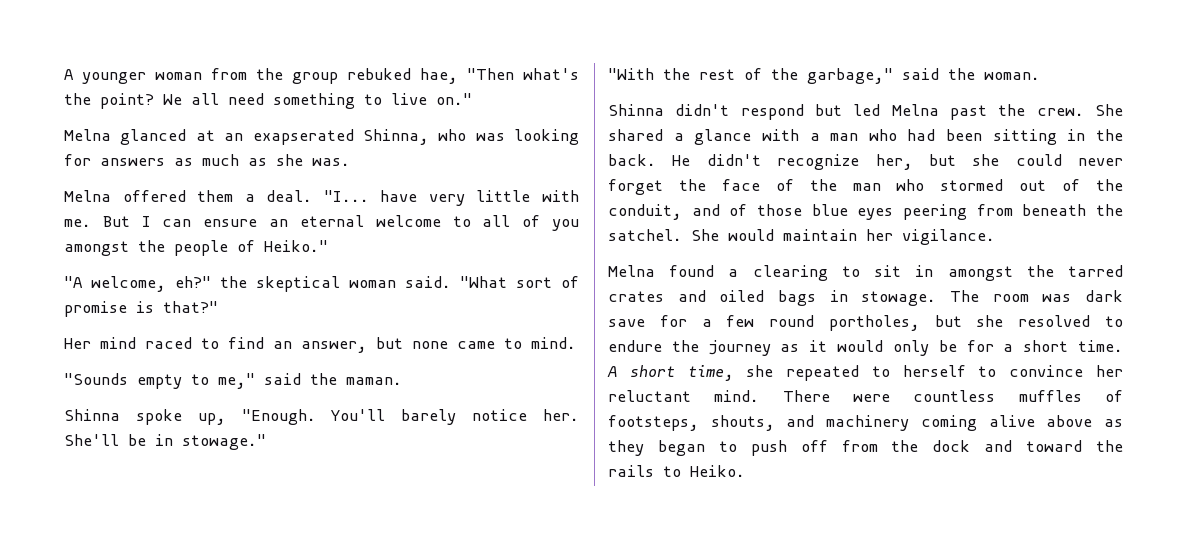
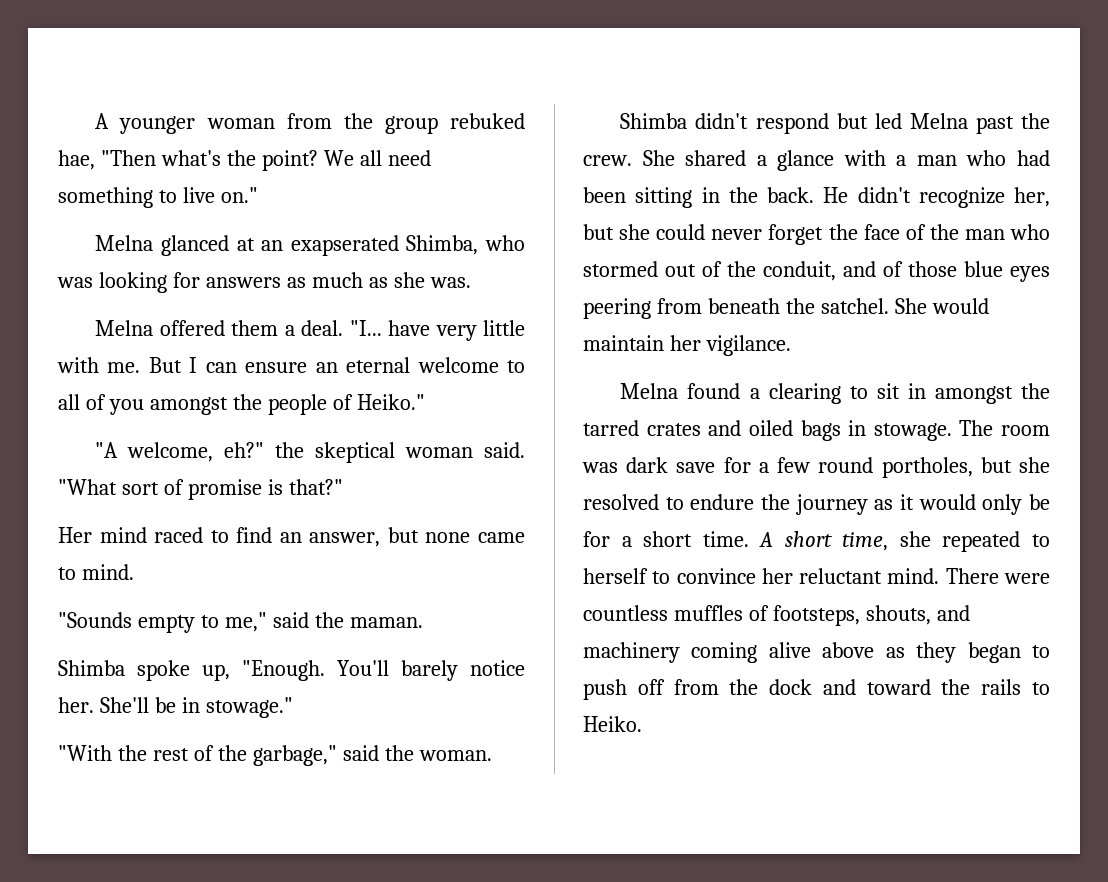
[362,129,429,145] Shinna, -> [406,235,479,255] Shimba,
[64,409,120,421] Shinna -> [58,660,125,676] Shimba
[608,104,664,116] Shinna -> [620,113,688,129] Shimba

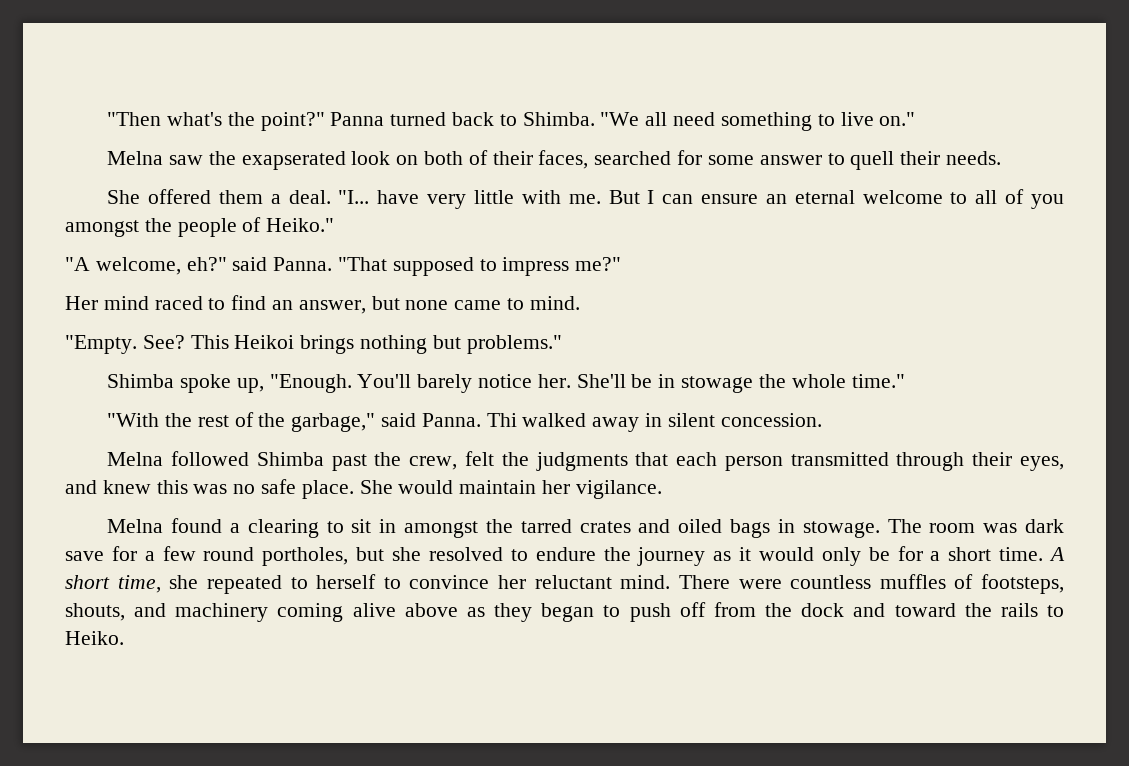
[95,113,525,134] [58,150,354,171] A younger woman from the group rebuked hae, "Then what's the point? We -> [107,112,640,131] "Then what's the point?" Panna turned back to Shimba. "We
[160,235,525,256] [57,272,471,293] [95,320,154,336] glanced at an exapserated Shimba, who was looking for answers as much as she was. // Melna -> [169,150,1001,170] [107,190,141,204] saw the exapserated look on both of their faces, searched for some answer to quell their needs. // She
[275,442,525,463] [58,479,343,500] the skeptical woman said. "What sort of promise is that?" -> [232,257,622,276] said Panna. "That supposed to impress me?"
[58,612,423,633] "Sounds empty to me," said the maman. -> [65,335,562,354] "Empty. See? This Heikoi brings nothing but problems."
[205,697,293,718] stowage." -> [681,374,905,393] stowage the whole time."
[384,745,492,761] [620,113,1050,134] [583,150,1050,171] [583,187,1050,208] [583,224,1050,245] [583,261,1050,282] [583,298,889,319] the woman. // Shimba didn't respond but led Melna past the crew. She shared a glance with a man who had been sitting in the back. He didn't recognize her, but she could never forget the face of the man who stormed out of the conduit, and of those blue eyes peering from beneath the satchel. -> [421,413,822,432] [107,451,1065,471] [65,479,354,499] Panna. Thi walked away in silent concession. // Melna followed Shimba past the crew, felt the judgments that each person transmitted through their eyes, and knew this was no safe place.

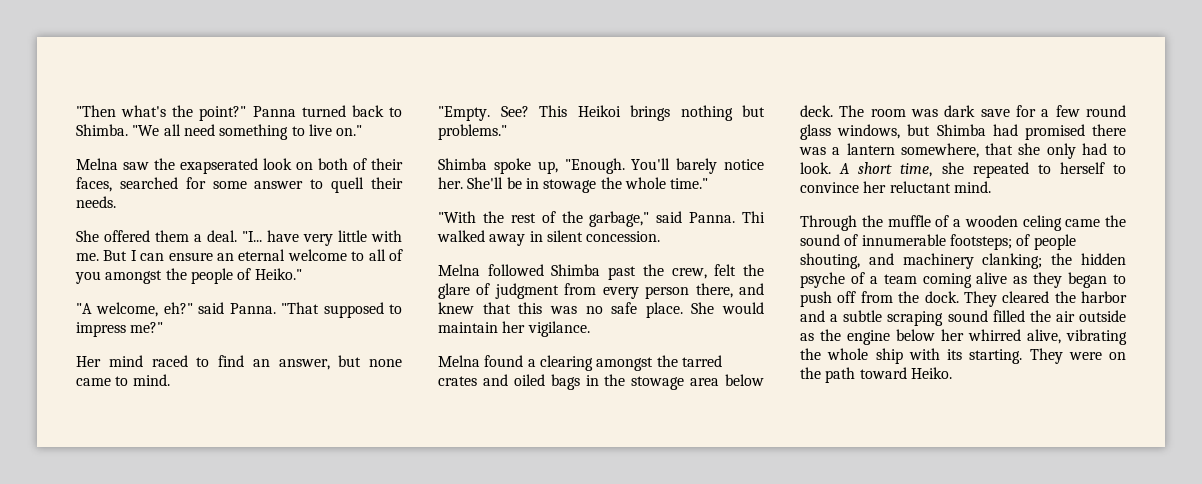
[535,452,1065,471] judgments that each person transmitted through their eyes, -> [438,283,733,299] glare of judgment from every person there,
(151, 487) none -> [482,302,511,314] that
[326,519,397,533] to sit in -> (593, 363) none
[802,521,880,538] stowage. -> [604,374,764,390] [800,105,833,117] the stowage area below deck.
[262,546,1044,566] portholes, but she resolved to endure the journey as it would only be for a short time. -> [800,124,1126,140] [799,143,1126,159] [800,162,831,174] glass windows, but Shimba had promised there was a lantern somewhere, that she only had to look.
[678,574,1064,594] [65,603,269,622] There were countless muffles of footsteps, shouts, and machinery -> [800,215,1126,231] [800,234,1076,250] [800,253,1126,269] [800,272,917,288] // Through the muffle of a wooden celing came the sound of innumerable footsteps; of people shouting, and machinery clanking; the hidden psyche of a team
[404,603,458,617] above -> (1008, 278) none
[801,603,1064,617] dock and toward the rails to -> [924,291,1127,307] [800,310,1126,326] [800,329,1127,345] [800,348,1126,364] [800,367,907,383] dock. They cleared the harbor and a subtle scraping sound filled the air outside as the engine below her whirred alive, vibrating the whole ship with its starting. They were on the path toward

